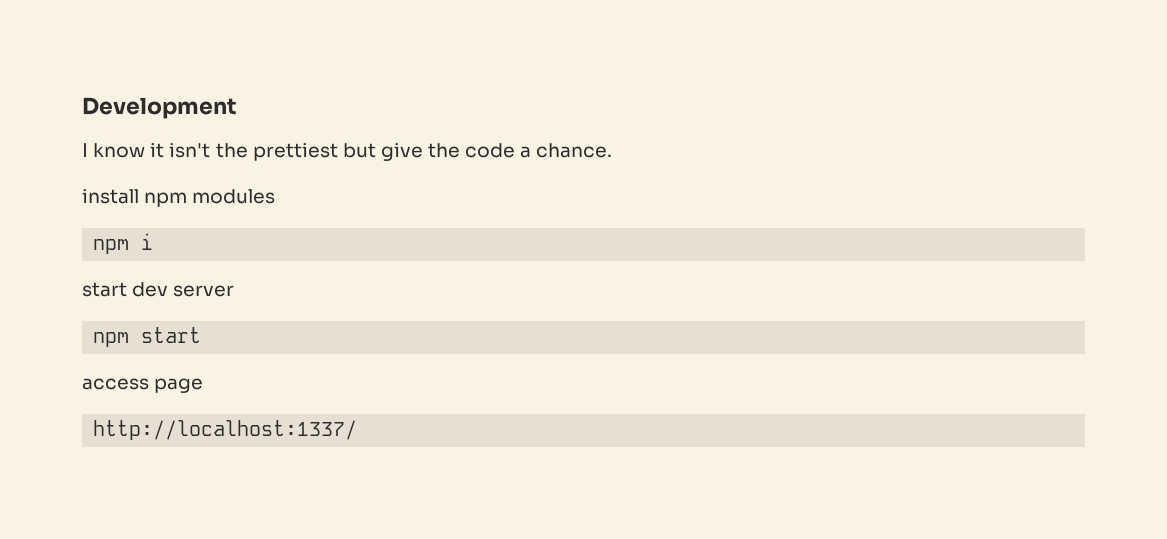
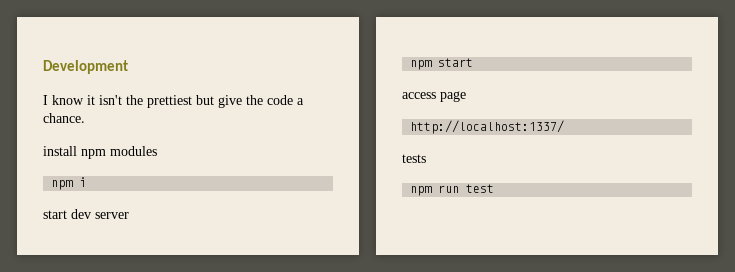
(358, 430) none -> [402,154,426,163] [410,184,495,196] // tests // npm run test

